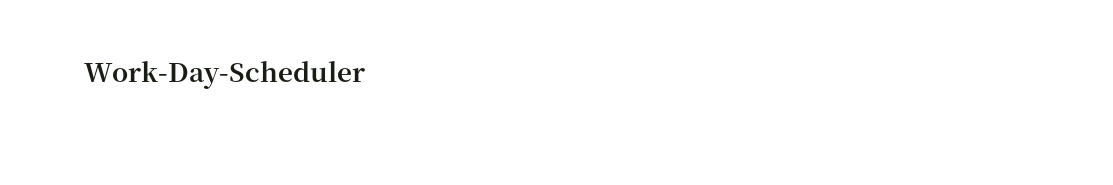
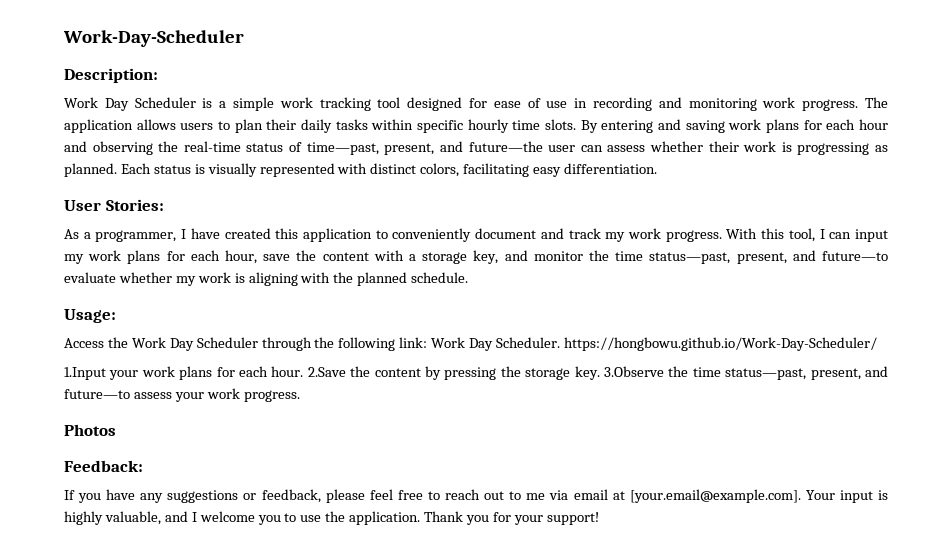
(365, 75) none -> [64,68,158,83] [64,97,888,111] [64,119,888,133] [64,141,888,155] [64,163,658,177] [64,199,164,211] [64,228,888,242] [64,250,889,264] [64,272,469,286] [64,309,116,323] [64,337,877,351] [64,366,888,380] [64,388,300,402] [64,424,116,436] [64,460,143,472] [64,489,888,503] [64,511,599,525] // Description: // Work Day Scheduler is a simple work tracking tool designed for ease of use in recording and monitoring work progress. The application allows users to plan their daily tasks within specific hourly time slots. By entering and saving work plans for each hour and observing the real-time status of time—past, present, and future—the user can assess whether their work is progressing as planned. Each status is visually represented with distinct colors, facilitating easy differentiation. // User Stories: // As a programmer, I have created this application to conveniently document and track my work progress. With this tool, I can input my work plans for each hour, save the content with a storage key, and monitor the time status—past, present, and future—to evaluate whether my work is aligning with the planned schedule. // Usage: // Access the Work Day Scheduler through the following link: Work Day Scheduler. https://hongbowu.github.io/Work-Day-Scheduler/ // 1.Input your work plans for each hour. 2.Save the content by pressing the storage key. 3.Observe the time status—past, present, and future—to assess your work progress. // Photos // Feedback: // If you have any suggestions or feedback, please feel free to reach out to me via email at [your.email@example.com]. Your input is highly valuable, and I welcome you to use the application. Thank you for your support!

